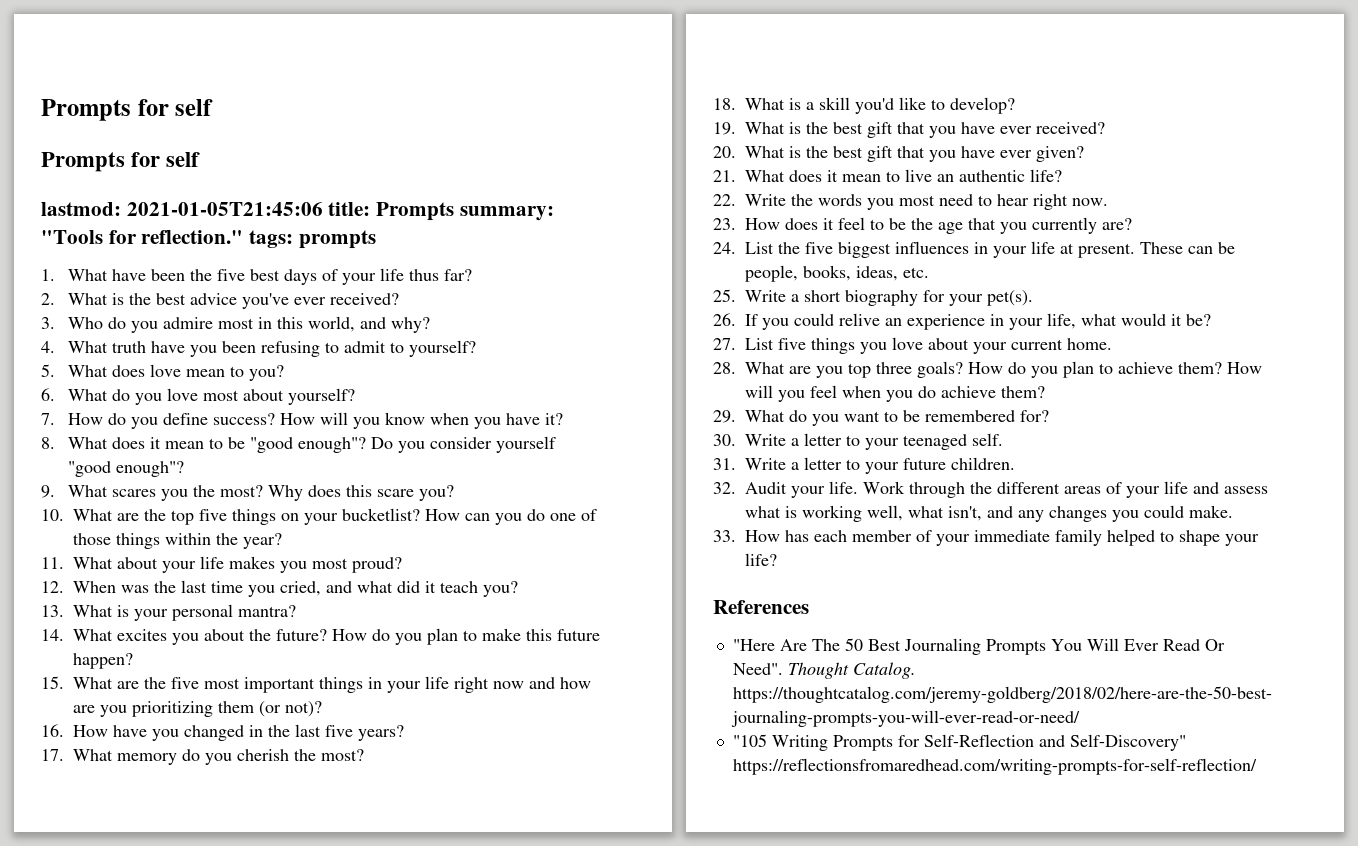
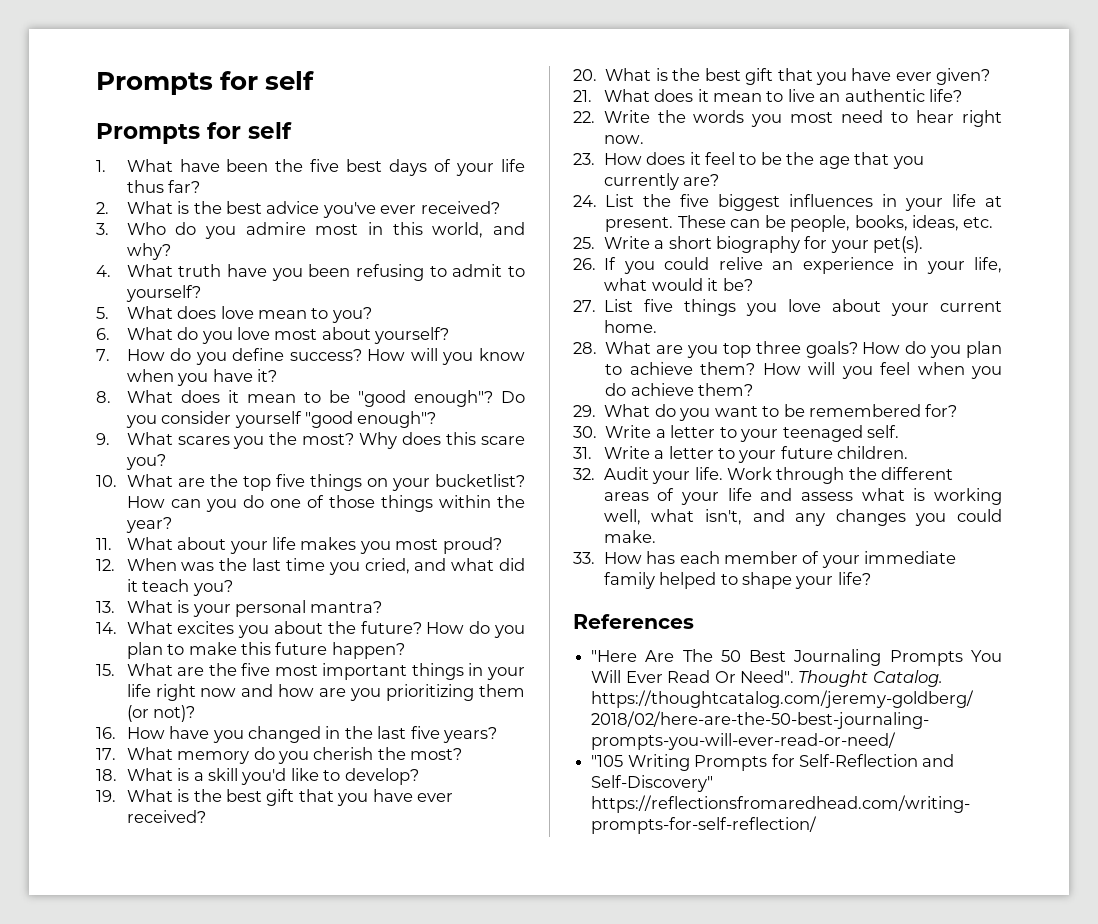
[41,202,554,221] [41,230,376,249] // lastmod: 2021-01-05T21:45:06 title: Prompts summary: "Tools for reflection." tags: prompts -> (292, 130) none

